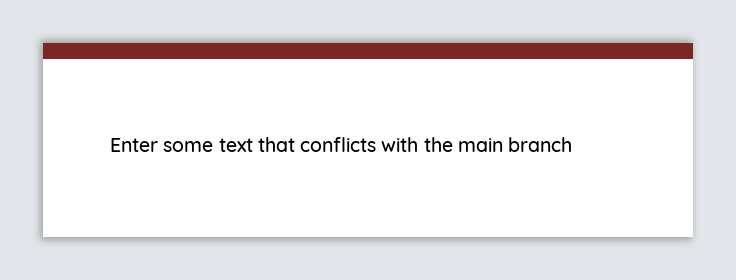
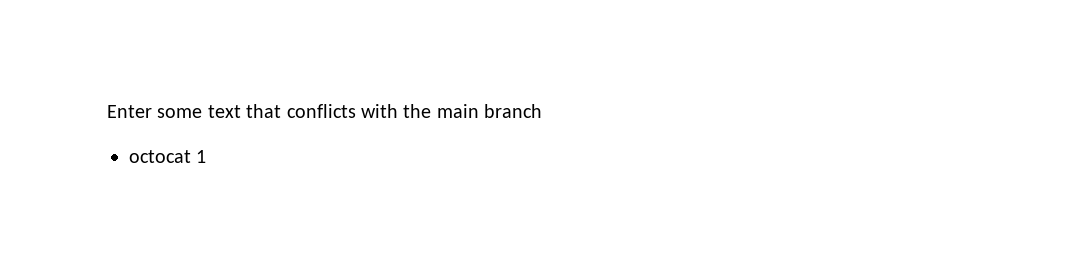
(573, 144) none -> [129,150,207,163] // octocat 1

